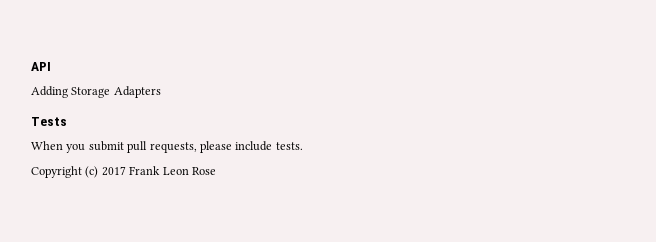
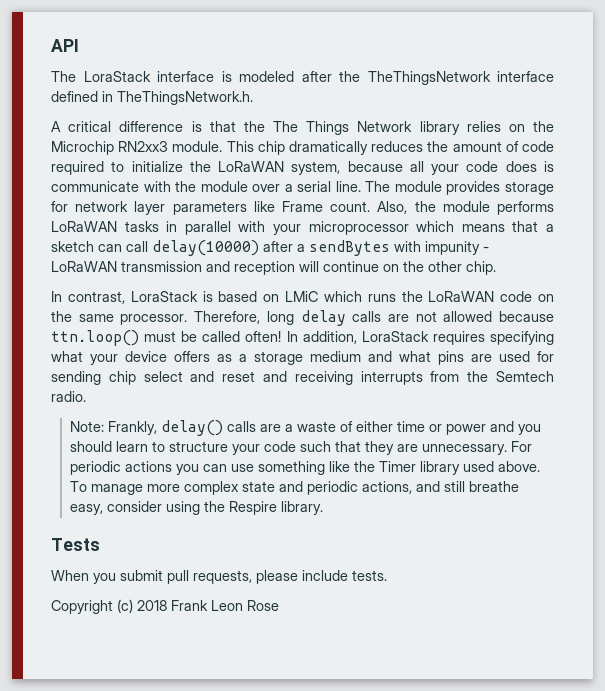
[31,86,161,98] Adding Storage Adapters -> [51,71,554,85] [51,91,253,105] [51,121,554,135] [51,141,554,155] [51,161,554,175] [51,181,554,195] [51,201,554,215] [51,221,554,235] [51,240,489,256] [51,261,496,275] [51,291,554,304] [51,310,554,326] [51,330,554,346] [51,351,554,365] [51,371,555,385] [51,391,86,402] [69,420,541,436] [69,441,532,455] [69,461,540,475] [69,481,519,495] [69,501,323,515] The LoraStack interface is modeled after the TheThingsNetwork interface defined in TheThingsNetwork.h. // A critical difference is that the The Things Network library relies on the Microchip RN2xx3 module. This chip dramatically reduces the amount of code required to initialize the LoRaWAN system, because all your code does is communicate with the module over a serial line. The module provides storage for network layer parameters like Frame count. Also, the module performs LoRaWAN tasks in parallel with your microprocessor which means that a sketch can call delay(10000) after a sendBytes with impunity - LoRaWAN transmission and reception will continue on the other chip. // In contrast, LoraStack is based on LMiC which runs the LoRaWAN code on the same processor. Therefore, long delay calls are not allowed because ttn.loop() must be called often! In addition, LoraStack requires specifying what your device offers as a storage medium and what pins are used for sending chip select and reset and receiving interrupts from the Semtech radio. // Note: Frankly, delay() calls are a waste of either time or power and you should learn to structure your code such that they are unnecessary. For periodic actions you can use something like the Timer library used above. To manage more complex state and periodic actions, and still breathe easy, consider using the Respire library.
[101,166,126,176] 2017 -> [137,600,167,611] 2018

